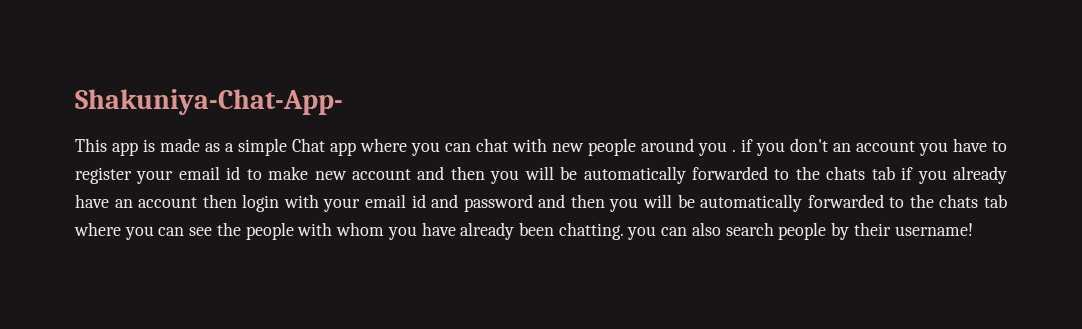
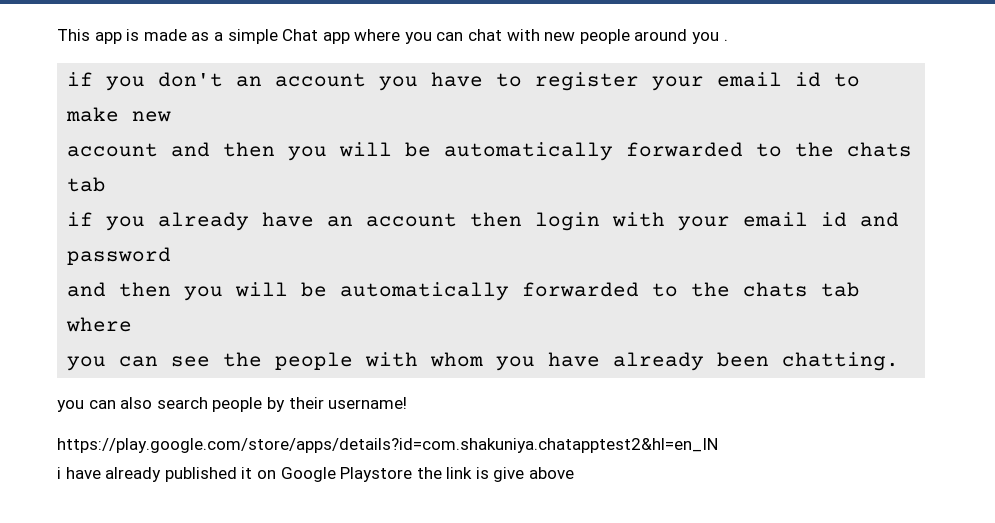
[75,89,343,115] Shakuniya-Chat-App- // -> (57, 35) none
(736, 150) none -> (728, 40) //
(347, 175) none -> (172, 116) //
(895, 173) none -> (107, 184) //
(533, 203) none -> (172, 256) //
(121, 229) none -> (133, 324) //
(624, 231) none -> (900, 361) //
(973, 229) none -> [57,438,718,453] [57,467,575,482] // https://play.google.com/store/apps/details?id=com.shakuniya.chatapptest2&hl=en_IN // i have already published it on Google Playstore the link is give above

